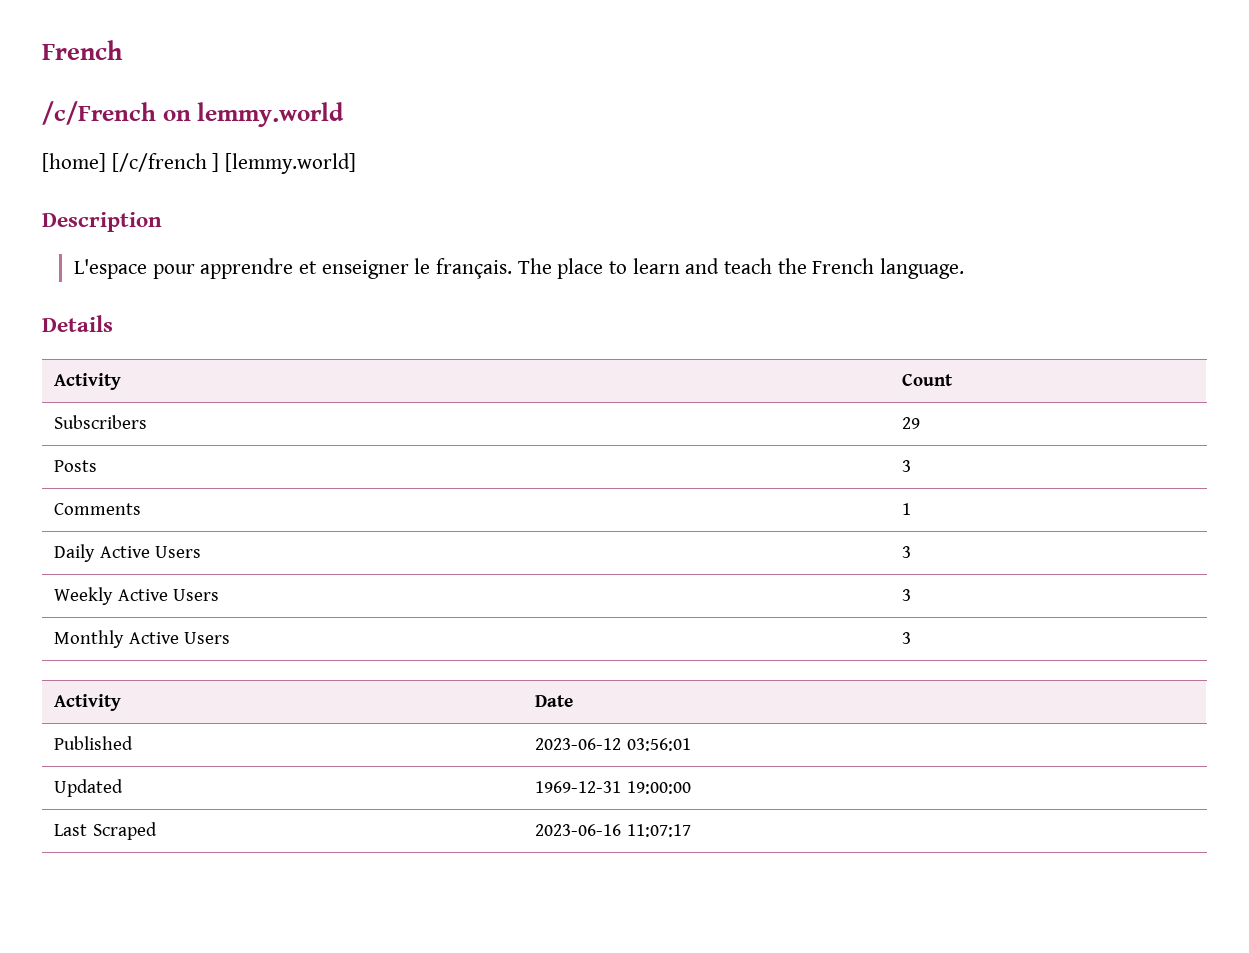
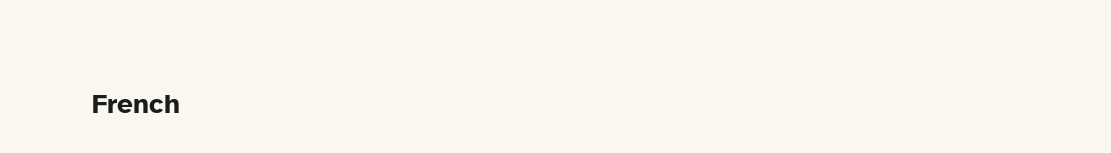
[42,40,123,60] [42,101,345,127] [42,153,357,174] [42,212,162,232] [73,258,964,279] [42,315,113,332] [54,373,122,390] [902,373,954,386] [54,415,148,429] [902,417,921,429] [54,460,98,472] [902,460,912,472] [54,503,142,515] [902,503,912,515] [54,544,201,562] [902,546,912,558] [54,587,219,605] [902,589,912,601] [54,630,230,648] [902,632,912,644] [54,694,122,711] [535,695,574,707] [54,736,134,750] [535,738,691,751] [54,779,124,797] [535,781,691,794] [54,822,157,840] [535,824,691,837] French // /c/French on lemmy.world // [home] [/c/french ] [lemmy.world] // Description // L'espace pour apprendre et enseigner le français. The place to learn and teach the French language. // Details // Activity | Count // Subscribers | 29 // Posts | 3 // Comments | 1 // Daily Active Users | 3 // Weekly Active Users | 3 // Monthly Active Users | 3 // Activity | Date // Published | 2023-06-12 03:56:01 // Updated | 1969-12-31 19:00:00 // Last Scraped | 2023-06-16 11:07:17 -> [92,95,180,113] French

